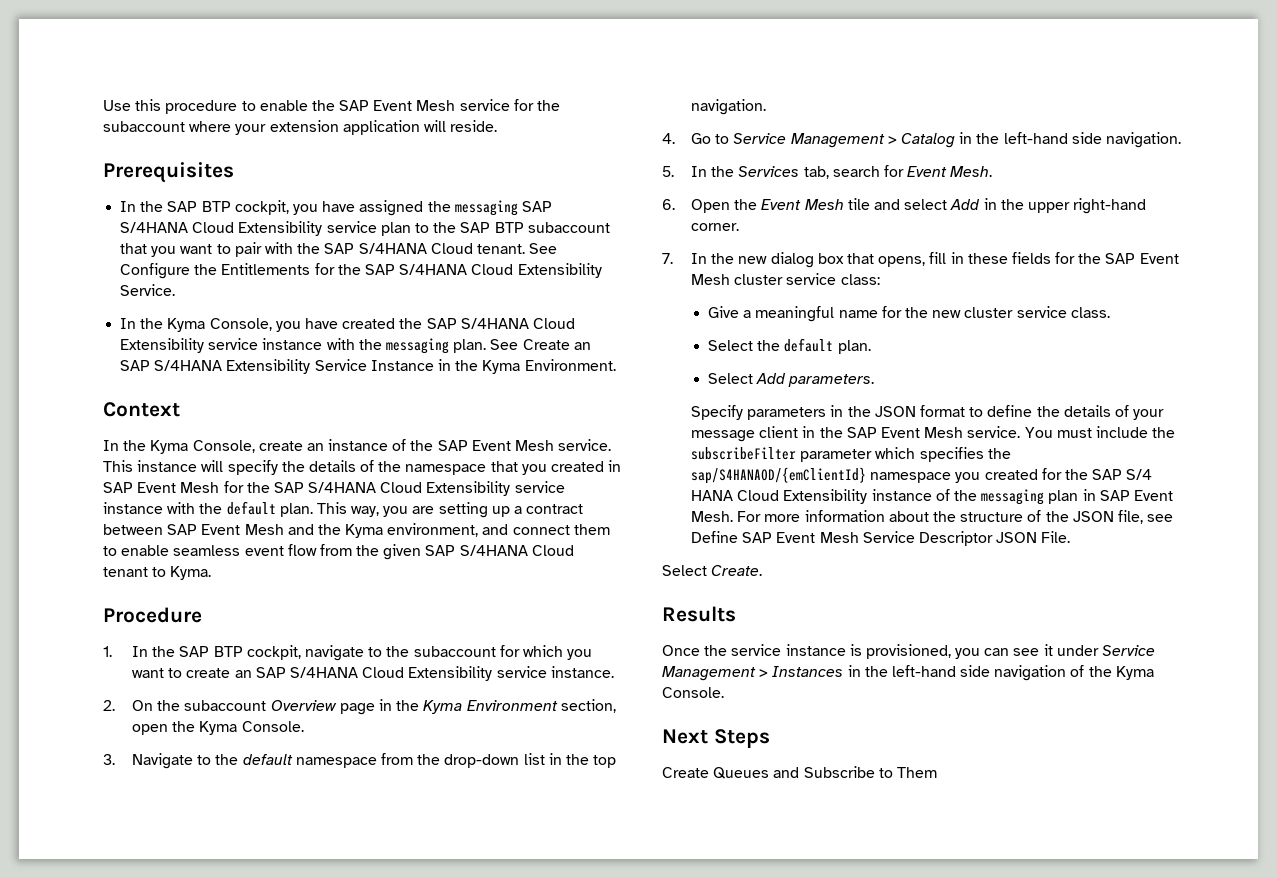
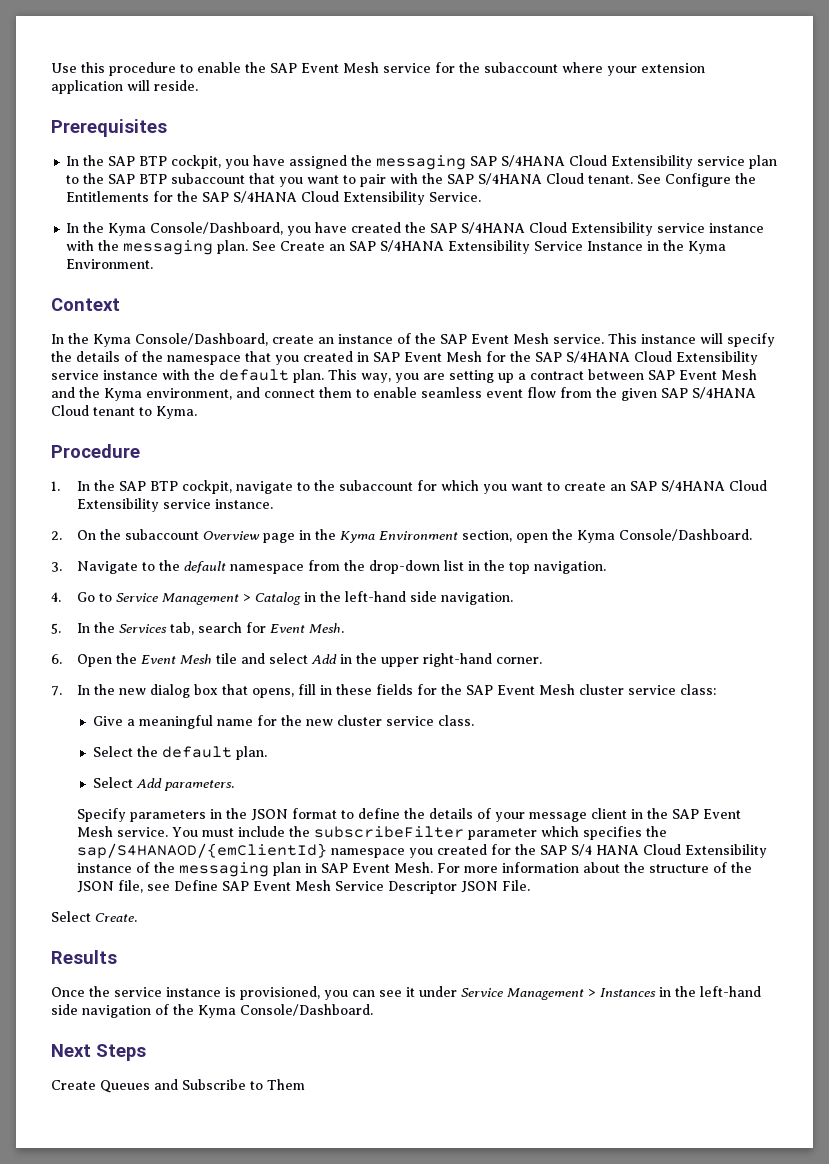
[209,318,272,331] Console, -> [150,222,284,235] Console/Dashboard,
[192,440,255,453] Console, -> [135,333,268,346] Console/Dashboard,
[241,721,304,732] Console. -> [619,529,753,541] Console/Dashboard.
[662,687,724,698] Console. -> [240,1004,373,1016] Console/Dashboard.

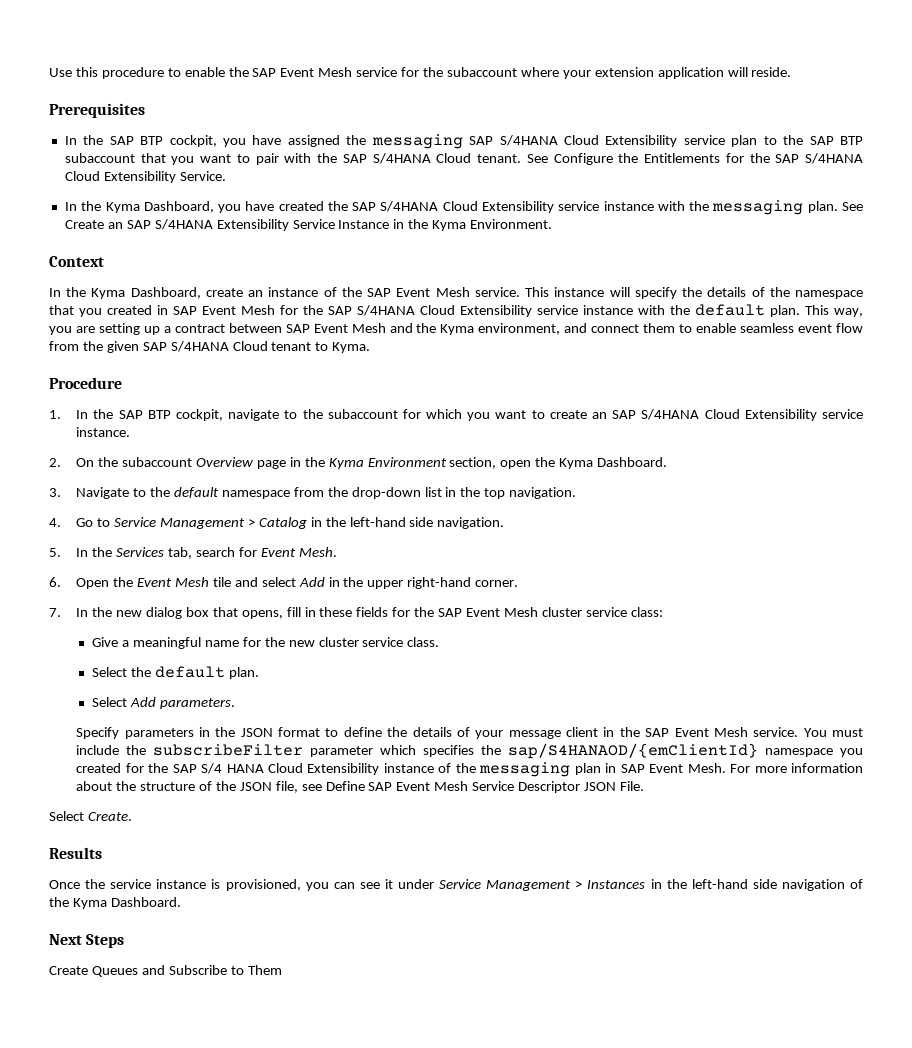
[150,222,284,235] Console/Dashboard, -> [143,201,214,213] Dashboard,
[135,333,268,346] Console/Dashboard, -> [130,287,201,299] Dashboard,
[619,529,753,541] Console/Dashboard. -> [597,457,668,467] Dashboard.
[240,1004,373,1016] Console/Dashboard. -> [110,897,181,907] Dashboard.

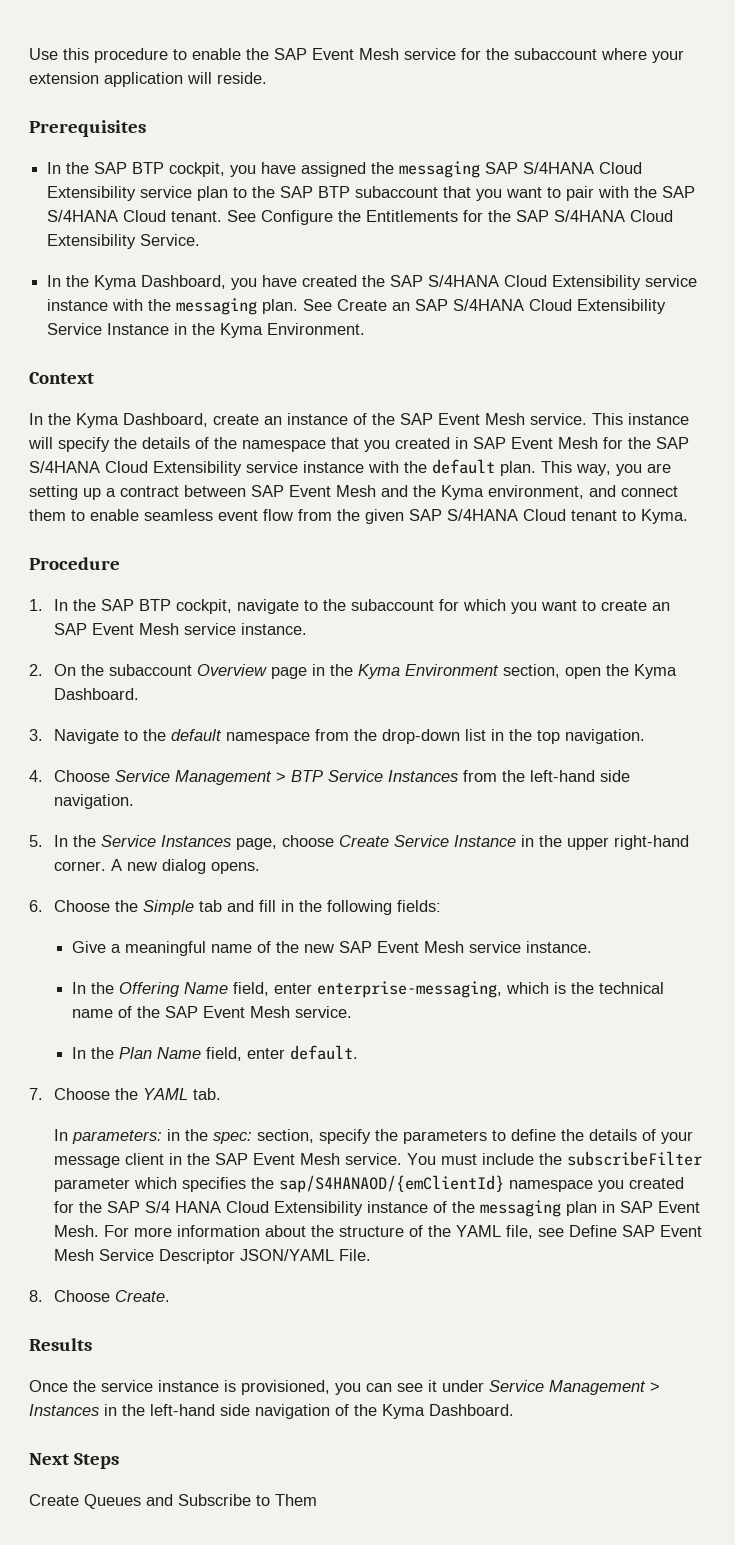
(213, 224) none -> [529,299,573,311] Cloud
[641,409,817,421] S/4HANA Cloud Extensibility -> [91,623,179,635] Event Mesh
[76,517,322,529] Go to Service Management > Catalog in -> [53,770,497,785] Choose Service Management > BTP Service Instances from
[116,547,337,559] [49,577,325,589] Services tab, search for Event Mesh. // 6. Open the Event Mesh tile and select Add -> [100,835,516,850] Service Instances page, choose Create Service Instance
[49,607,663,619] // 7. In the new dialog box that opens, fill in these fields for the SAP Event Mesh cluster service class: -> [110,859,260,874] [29,900,441,915] A new dialog opens. // 6. Choose the Simple tab and fill in the following fields:
[242,637,440,647] [92,666,259,679] [92,697,235,709] [76,727,321,739] for the new cluster service class. // Select the default plan. // Select Add parameters. // Specify parameters in the JSON format -> [256,941,592,953] [71,981,664,998] [71,1006,352,1018] [71,1045,358,1061] [29,1088,221,1100] [53,1129,487,1144] of the new SAP Event Mesh service instance. // In the Offering Name field, enter enterprise-messaging, which is the technical name of the SAP Event Mesh service. // In the Plan Name field, enter default. // 7. Choose the YAML tab. // In parameters: in the spec: section, specify the parameters
[239,782,272,791] JSON -> [455,1225,501,1237] YAML
[584,782,617,791] JSON -> [239,1249,334,1261] JSON/YAML
[49,811,84,821] Select -> [29,1290,110,1302] 8. Choose

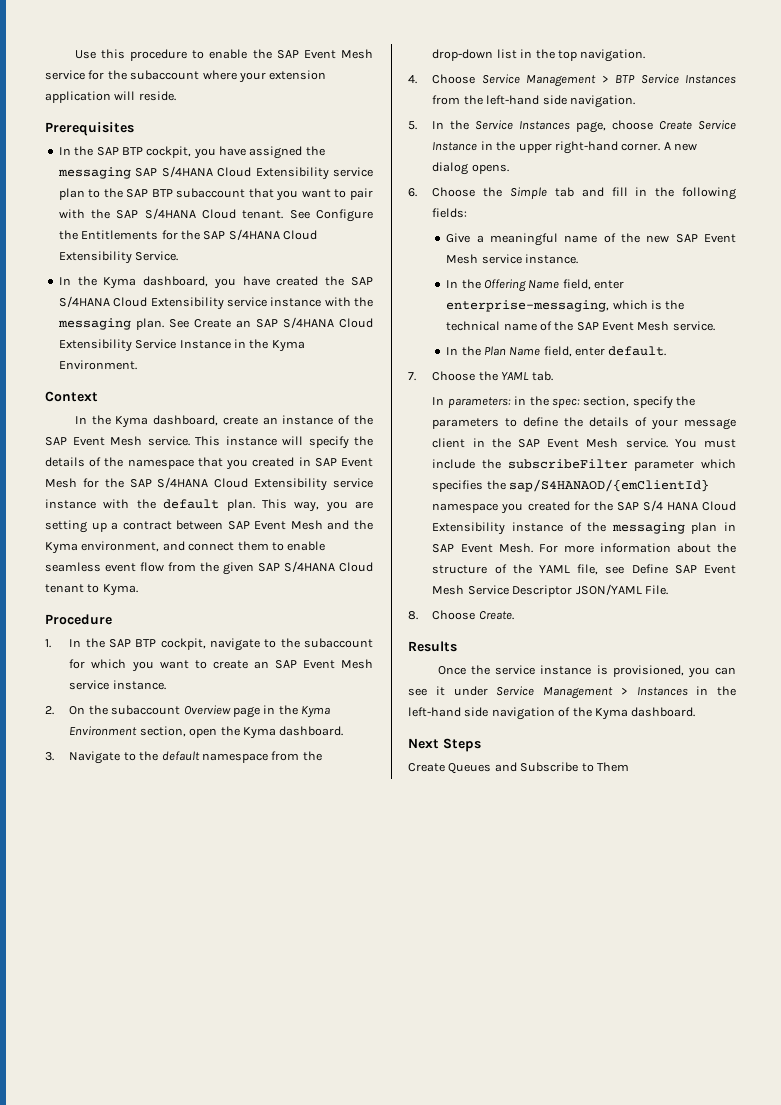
[141,275,227,289] Dashboard, -> [143,276,209,287] dashboard,
[123,413,208,427] Dashboard, -> [153,415,219,426] dashboard,
[53,688,139,700] Dashboard. -> [279,726,344,736] dashboard.
[429,1404,514,1416] Dashboard. -> [631,707,696,717] dashboard.

